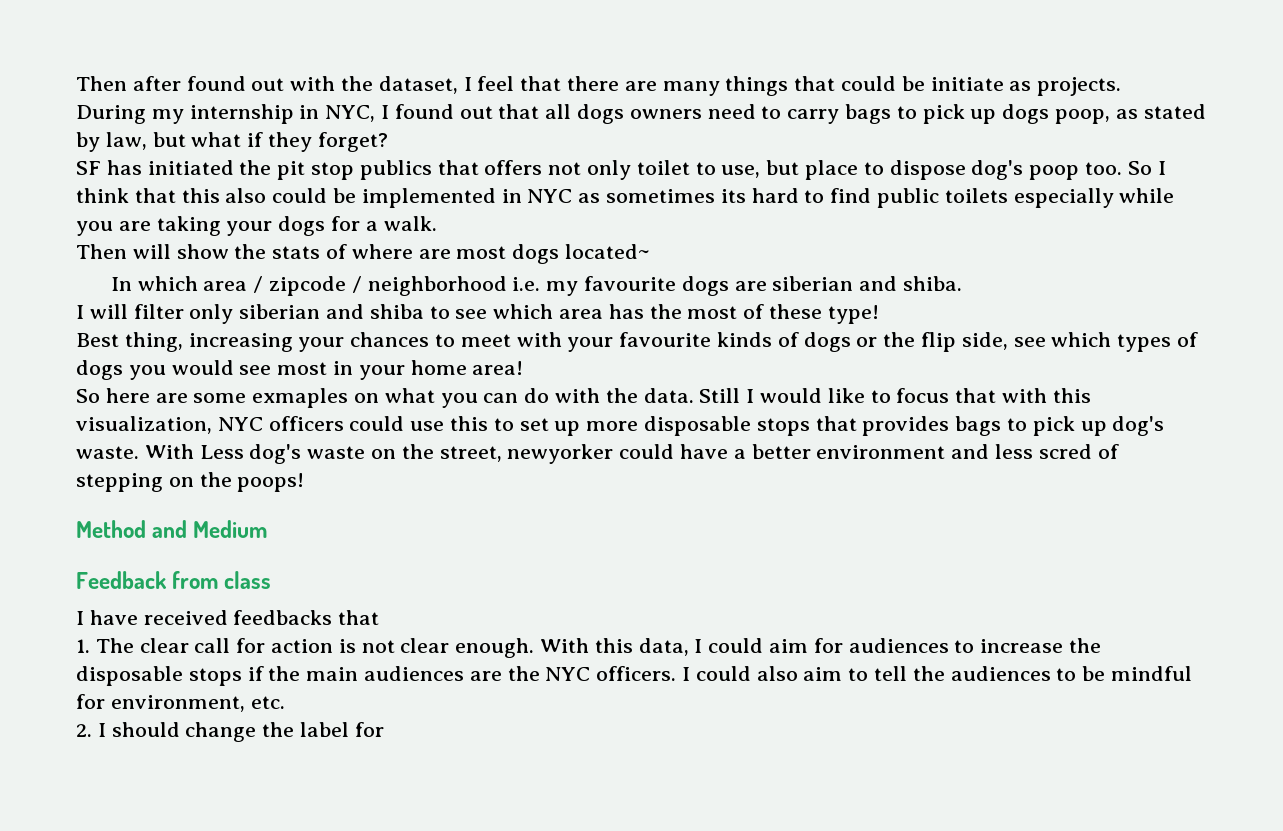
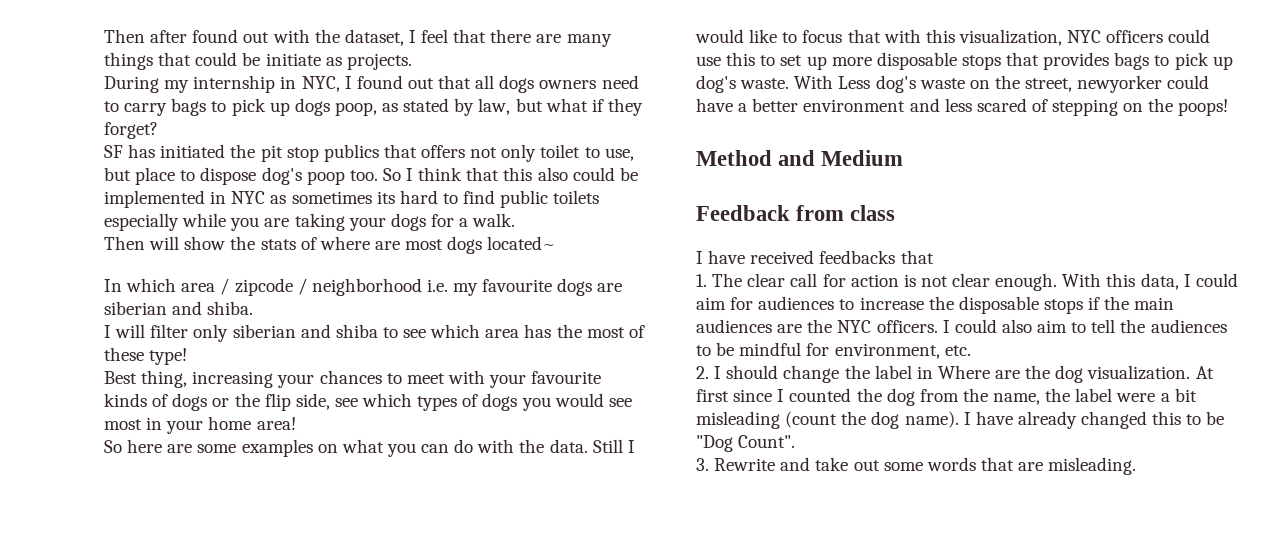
[252,388,349,408] exmaples -> [241,439,313,457] examples
[1038,444,1092,459] scred -> [976,98,1027,112] scared
[354,722,384,737] for -> [916,365,1214,383] [696,388,1197,406] [696,411,1225,429] [696,435,796,452] [696,457,1137,475] in Where are the dog visualization. At first since I counted the dog from the name, the label were a bit misleading (count the dog name). I have already changed this to be "Dog Count". // 3. Rewrite and take out some words that are misleading.

